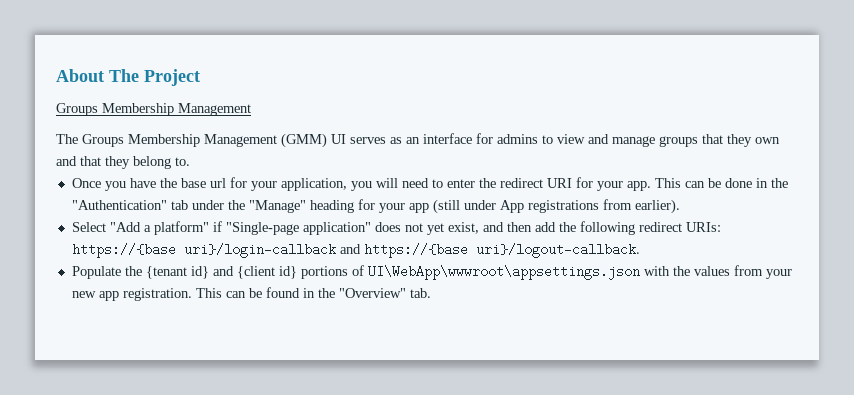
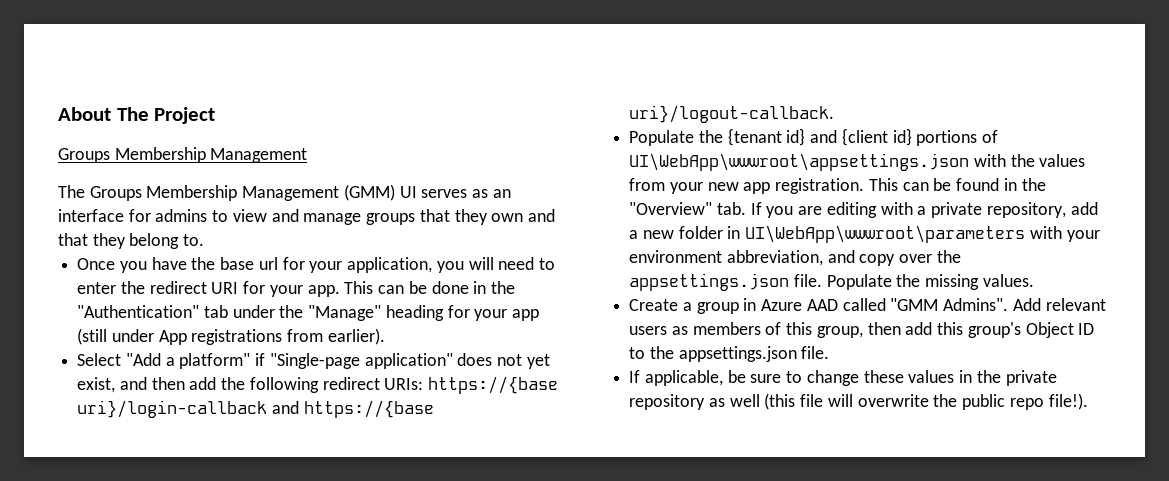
(431, 293) none -> [750,202,1098,218] [629,225,1100,243] [629,250,961,266] [629,273,1034,291] [629,298,1106,314] [629,322,1095,338] [629,346,830,362] [629,370,1057,386] [629,393,1088,410] If you are editing with a private repository, add a new folder in UI\WebApp\wwwroot\parameters with your environment abbreviation, and copy over the appsettings.json file. Populate the missing values. // Create a group in Azure AAD called "GMM Admins". Add relevant users as members of this group, then add this group's Object ID to the appsettings.json file. // If applicable, be sure to change these values in the private repository as well (this file will overwrite the public repo file!).

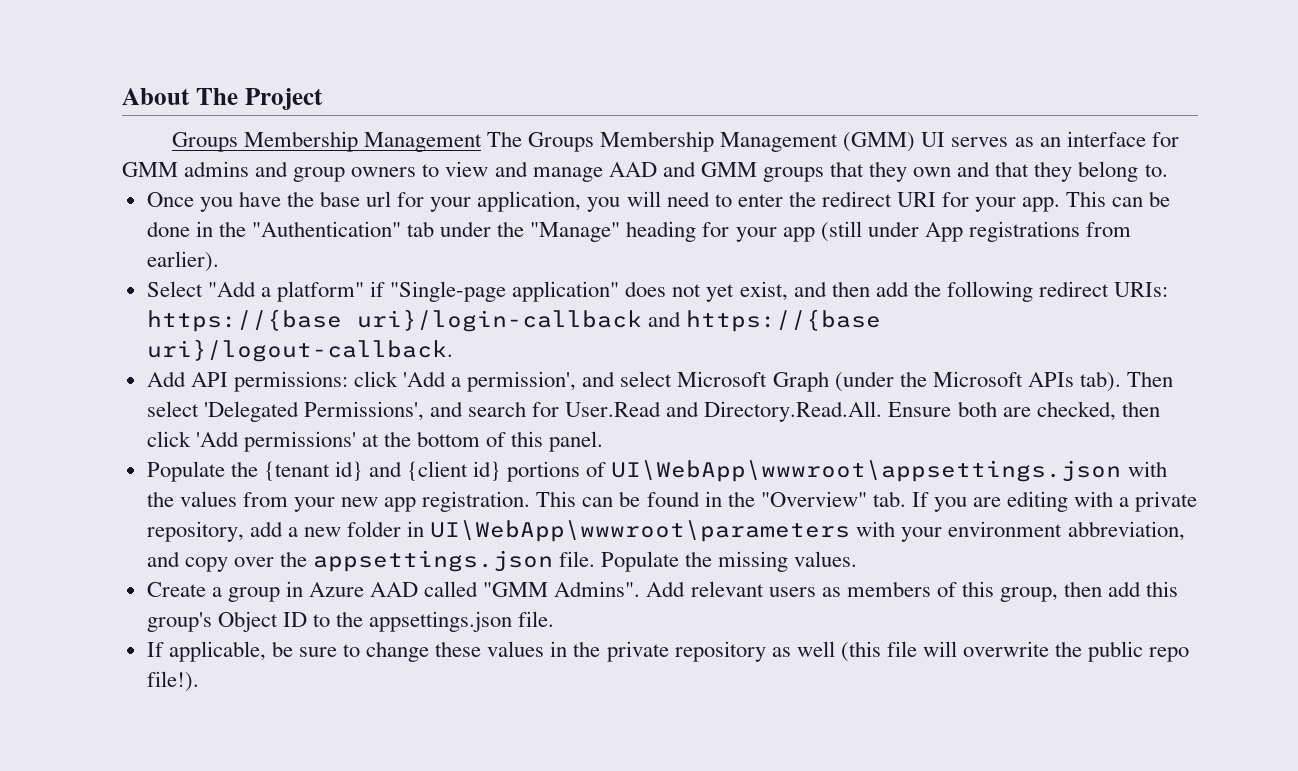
(308, 155) // -> (482, 142) none
[155,209,208,222] admins -> [122,161,417,182] GMM admins and group owners
(362, 219) none -> [608,161,757,177] AAD and GMM
(835, 114) none -> [146,371,1173,392] [146,401,1160,422] [146,431,604,452] // Add API permissions: click 'Add a permission', and select Microsoft Graph (under the Microsoft APIs tab). Then select 'Delegated Permissions', and search for User.Read and Directory.Read.All. Ensure both are checked, then click 'Add permissions' at the bottom of this panel.

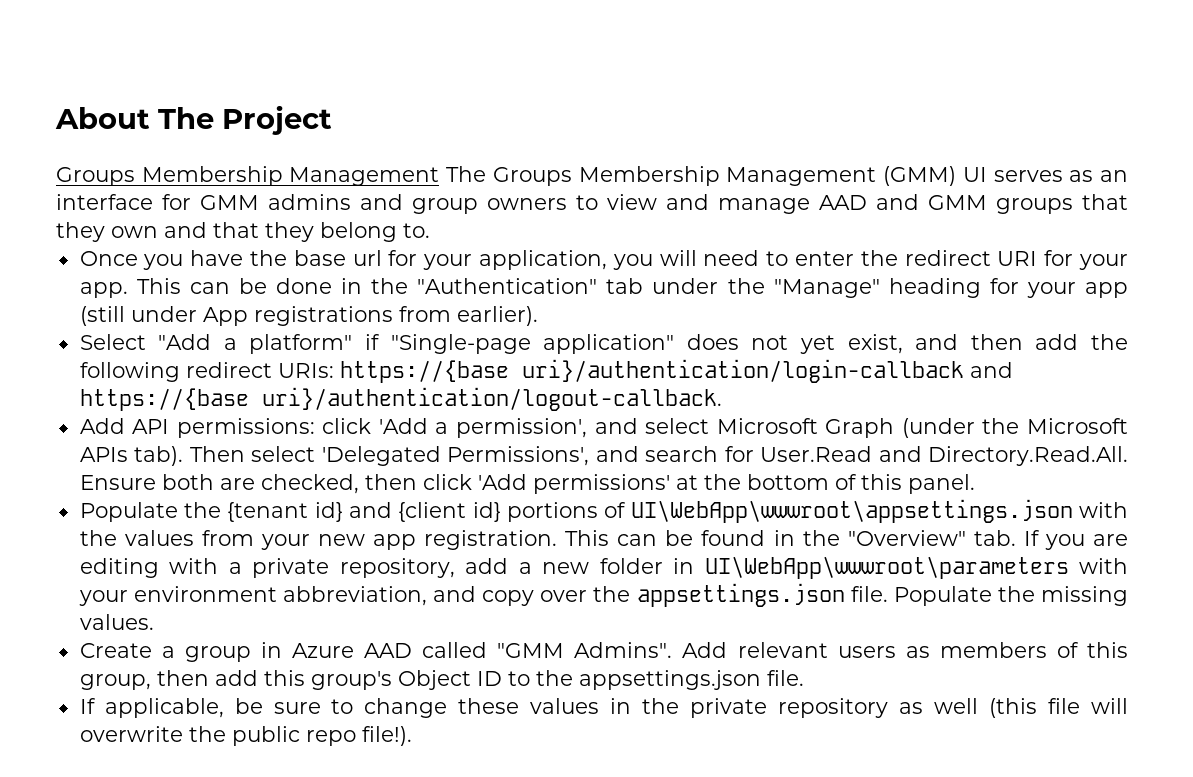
[356,309,642,332] uri}/login-callback -> [521,359,964,383] uri}/authentication/login-callback
[146,339,453,362] uri}/logout-callback. -> [261,387,722,411] uri}/authentication/logout-callback.

